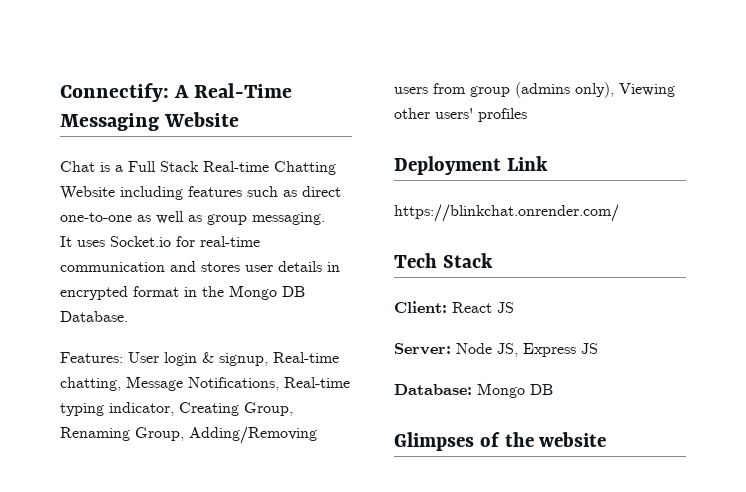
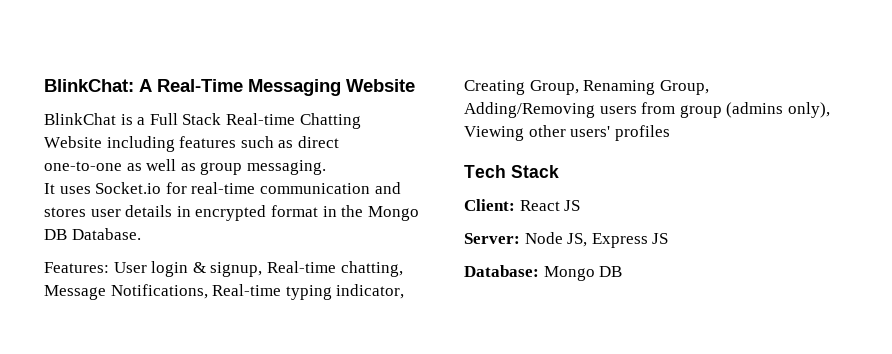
[60,83,169,102] Connectify: -> [44,79,134,92] BlinkChat:
[60,161,95,172] Chat -> [44,113,116,125] BlinkChat
[394,156,548,175] [394,204,619,222] // Deployment Link // https://blinkchat.onrender.com/ -> (670, 133) none
[394,432,607,451] // Glimpses of the website -> (623, 271) none

